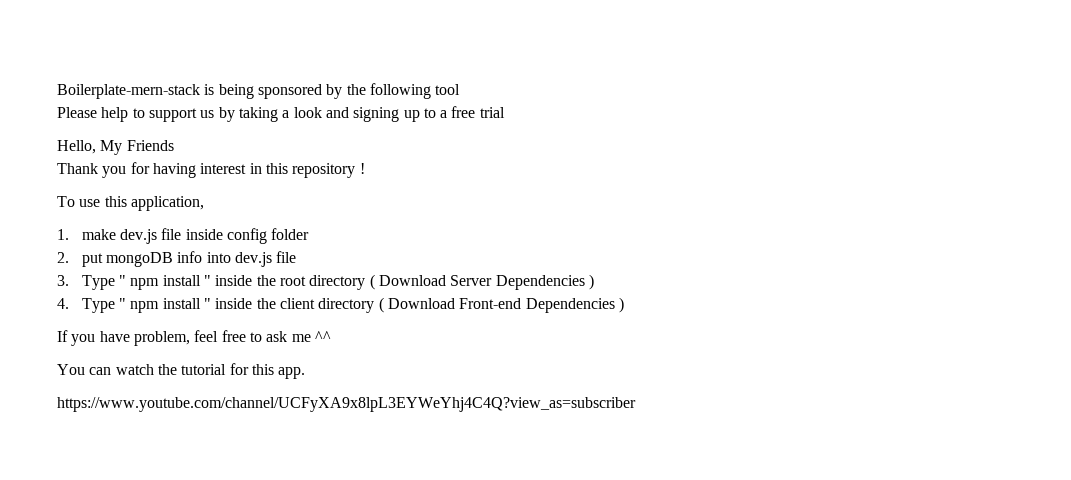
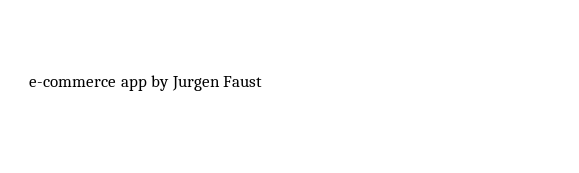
[57,83,461,99] [57,106,505,122] [57,140,174,155] [57,162,365,178] [57,196,204,211] [57,228,310,244] [57,251,297,267] [57,274,594,290] [57,297,624,313] [57,330,331,346] [57,363,306,379] [57,397,636,412] Boilerplate-mern-stack is being sponsored by the following tool // Please help to support us by taking a look and signing up to a free trial // Hello, My Friends // Thank you for having interest in this repository ! // To use this application, // 1. make dev.js file inside config folder // 2. put mongoDB info into dev.js file // 3. Type " npm install " inside the root directory ( Download Server Dependencies ) // 4. Type " npm install " inside the client directory ( Download Front-end Dependencies ) // If you have problem, feel free to ask me ^^ // You can watch the tutorial for this app. // https://www.youtube.com/channel/UCFyXA9x8lpL3EYWeYhj4C4Q?view_as=subscriber -> [29,75,263,91] e-commerce app by Jurgen Faust

